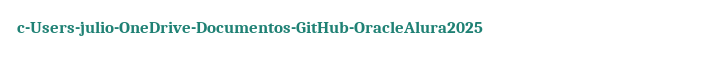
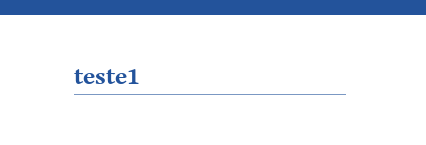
[17,21,483,36] c-Users-julio-OneDrive-Documentos-GitHub-OracleAlura2025 -> [74,69,140,84] teste1

